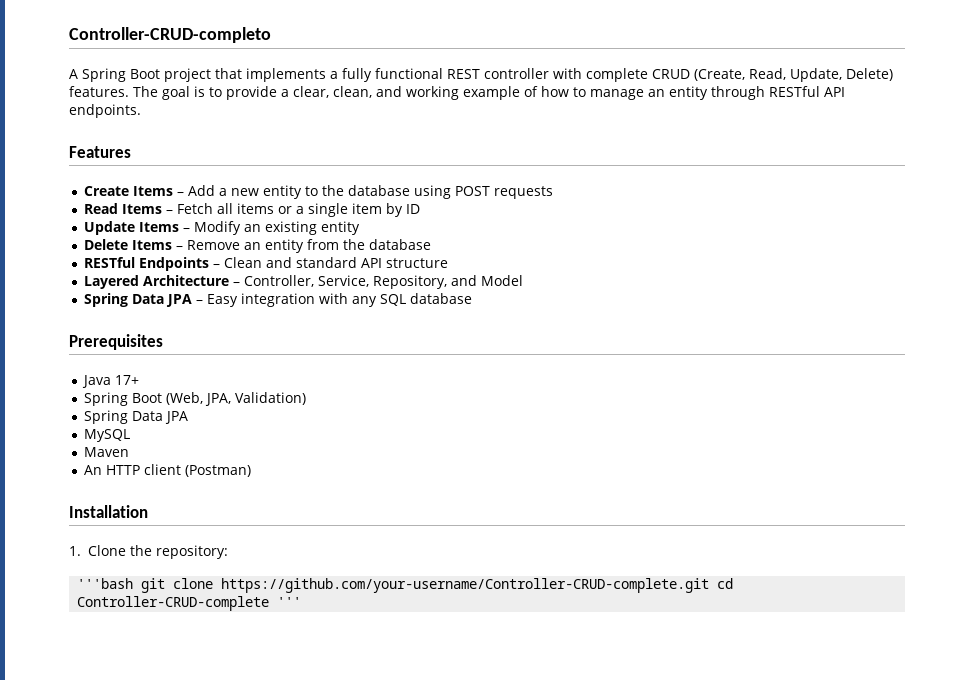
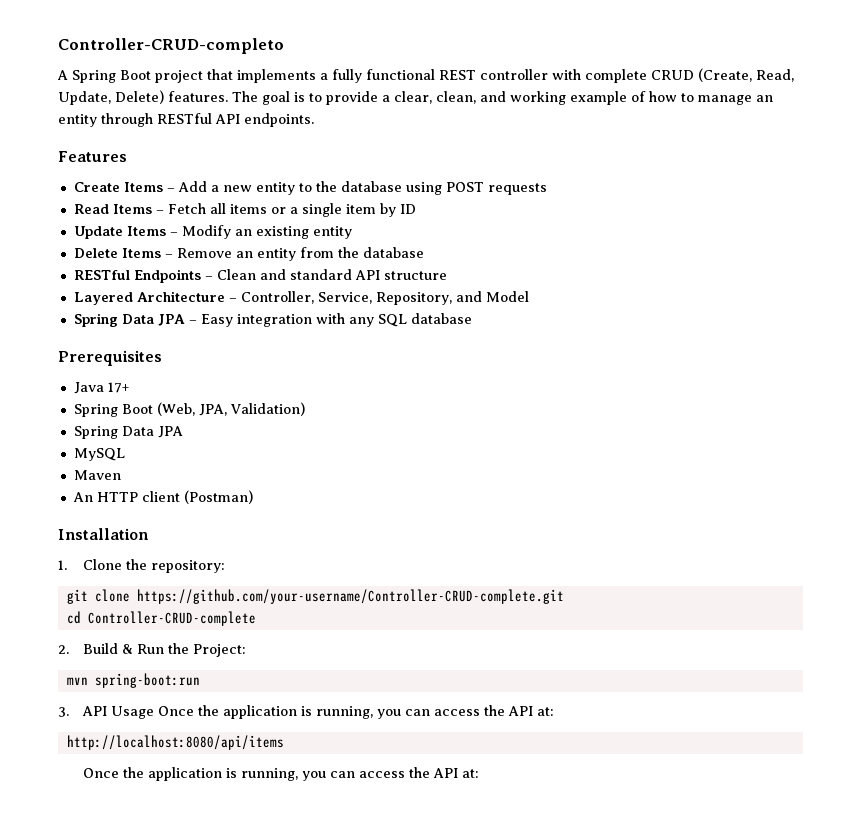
[77,578,134,589] '''bash -> (226, 566) none
(710, 585) none -> (564, 596) //
[277,597,302,607] ''' -> [58,643,247,657] [66,673,200,688] [58,705,555,719] [66,735,284,750] [83,767,480,781] // 2. Build & Run the Project: // mvn spring-boot:run // 3. API Usage Once the application is running, you can access the API at: // http://localhost:8080/api/items // Once the application is running, you can access the API at:

